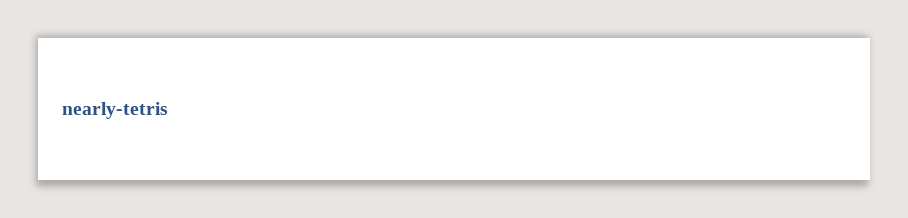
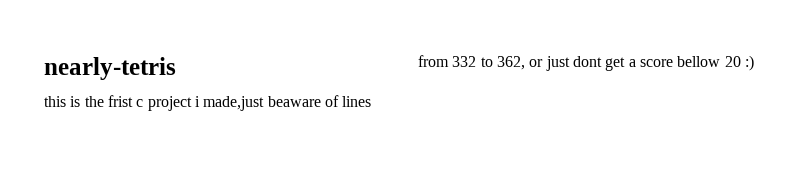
(168, 110) none -> [44,95,372,111] [418,55,754,71] // this is the frist c project i made,just beaware of lines from 332 to 362, or just dont get a score bellow 20 :)

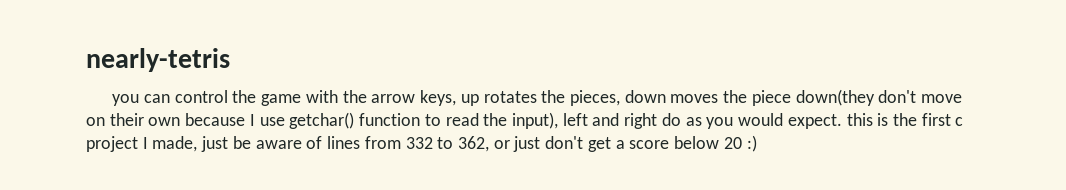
(176, 68) none -> [112,89,963,106] [86,112,842,129] you can control the game with the arrow keys, up rotates the pieces, down moves the piece down(they don't move on their own because I use getchar() function to read the input), left and right do as you would expect.
[107,95,133,107] frist -> [921,113,951,126] first
[194,96,321,111] i made,just beaware -> [142,136,302,152] I made, just be aware
[572,56,602,67] dont -> [545,136,584,149] don't
[677,56,721,67] bellow -> [674,136,720,149] below

